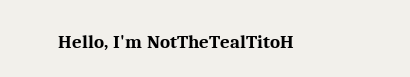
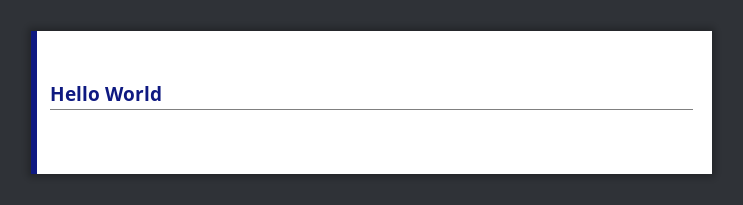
[58,35,295,51] Hello, I'm NotTheTealTitoH -> [50,86,162,101] Hello World

